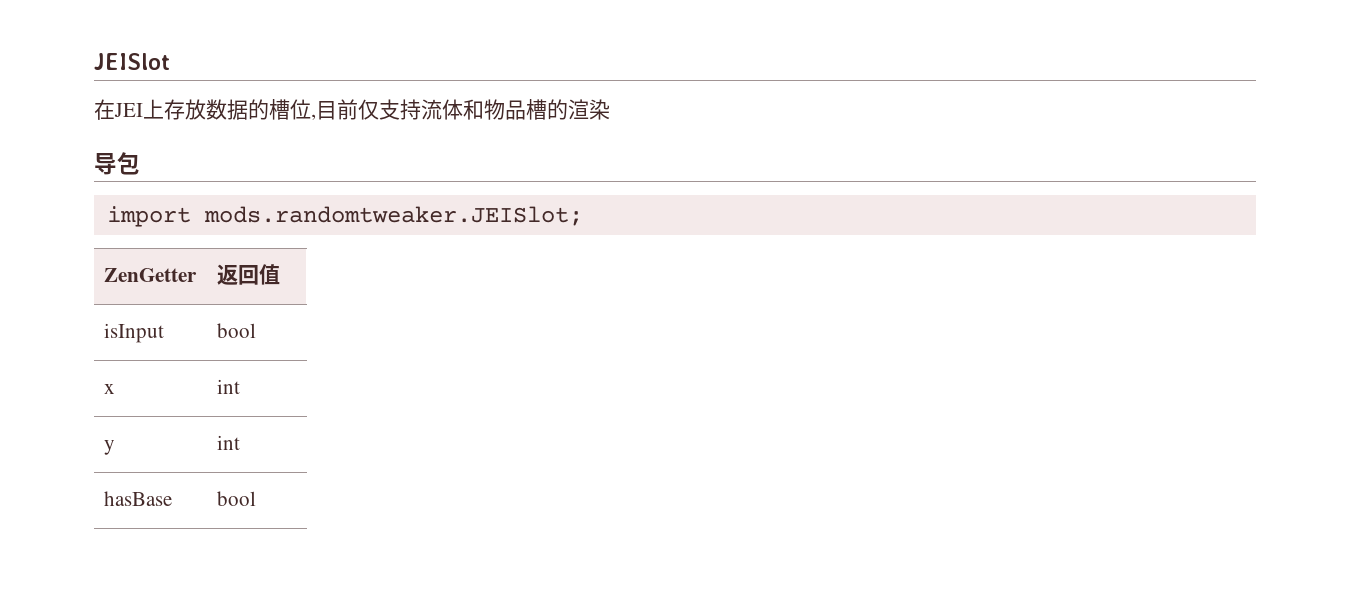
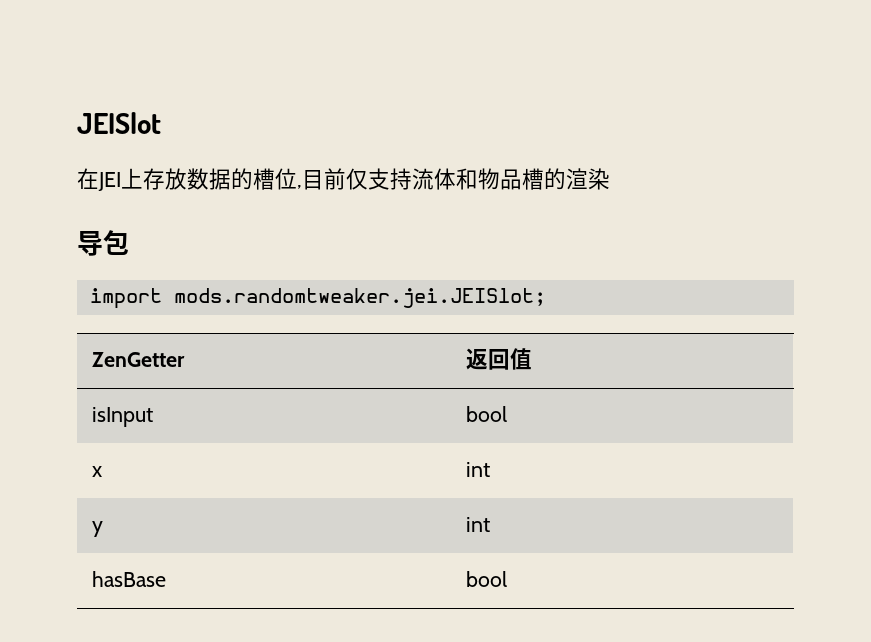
[203,206,583,226] mods.randomtweaker.JEISlot; -> [173,288,546,308] mods.randomtweaker.jei.JEISlot;

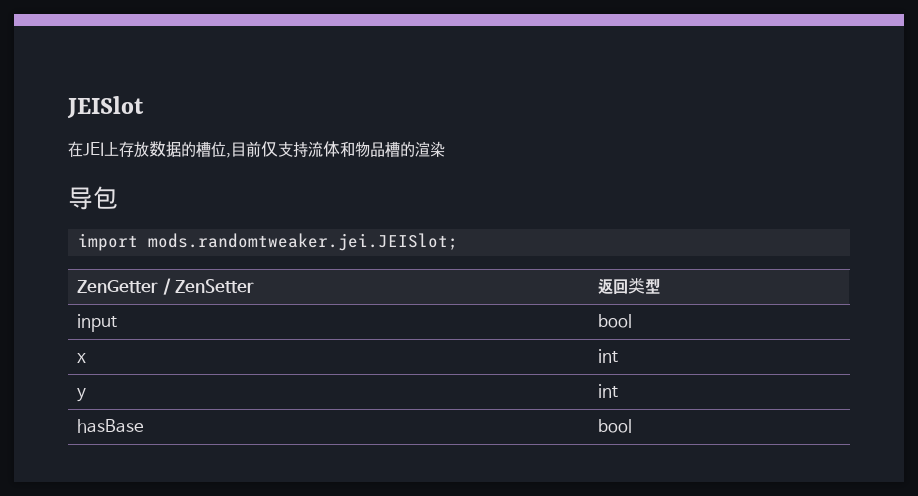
(185, 359) none -> [162,278,255,295] / ZenSetter
[509,348,532,370] [91,407,153,427] 值 // isInput -> [628,278,661,294] [77,314,118,332] 类型 // input

